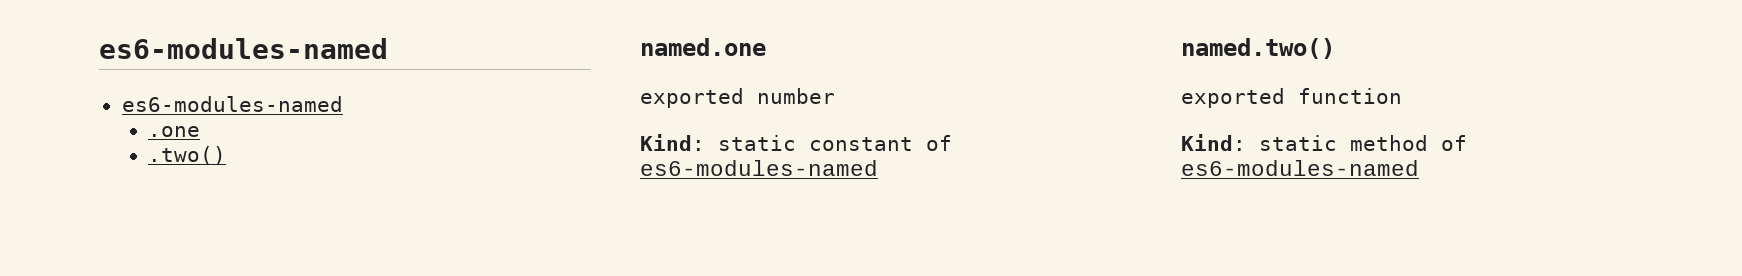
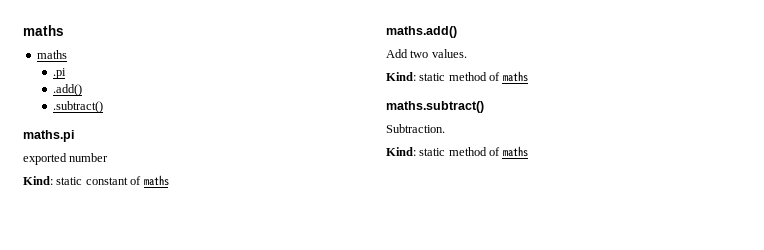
[99,38,388,59] [121,96,343,112] [148,126,201,137] [148,146,227,165] [640,38,766,56] es6-modules-named // es6-modules-named // .one // .two() // named.one -> [23,25,64,36] [36,50,67,59] [52,68,66,79] [52,84,82,96] [52,101,103,113] [23,130,74,142] maths // maths // .pi // .add() // .subtract() // maths.pi
[640,160,878,176] [1181,38,1335,59] [1181,88,1402,108] [1181,134,1467,151] [1181,160,1419,176] es6-modules-named // named.two() // exported function // Kind: static method of es6-modules-named -> [143,175,169,186] [386,26,457,38] [386,49,467,58] [386,71,528,82] [386,101,484,113] [386,124,445,133] [386,146,528,157] maths // maths.add() // Add two values. // Kind: static method of maths // maths.subtract() // Subtraction. // Kind: static method of maths

